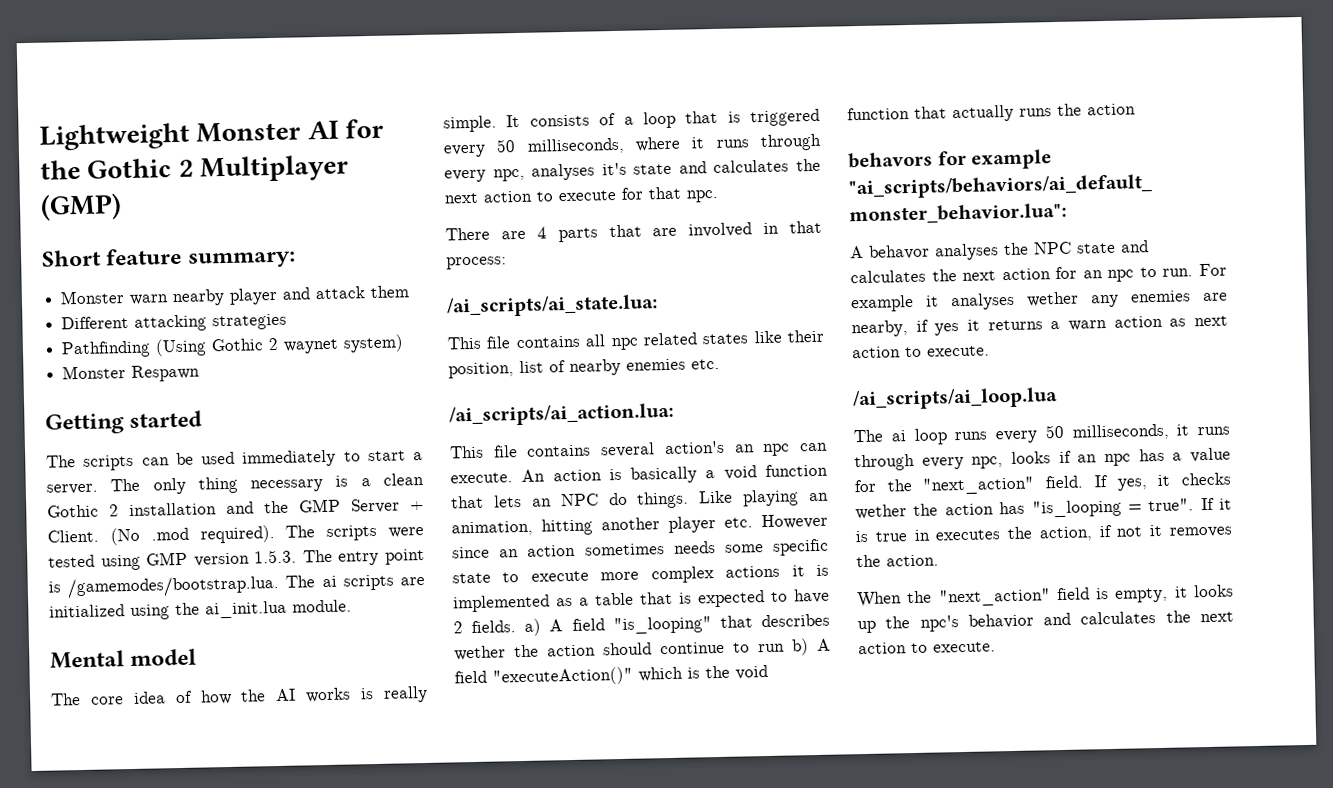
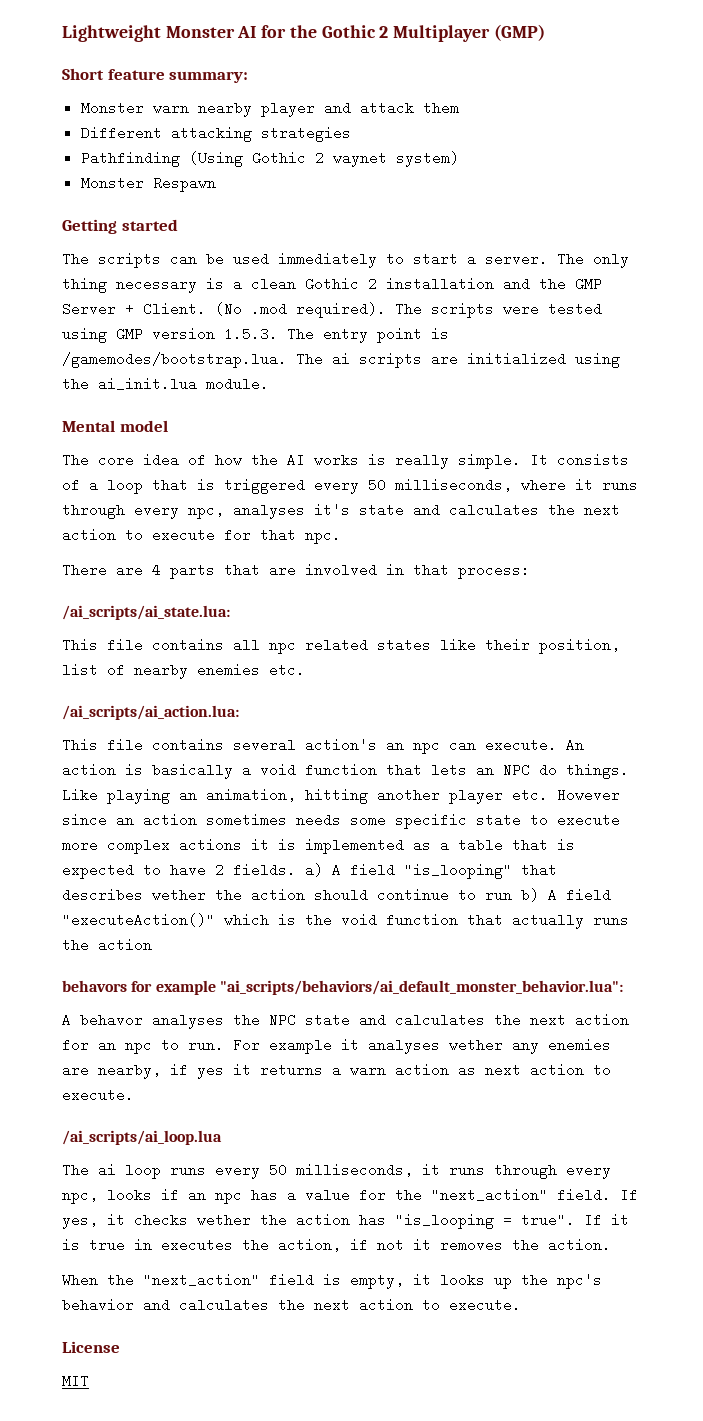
(996, 647) none -> [62,1341,120,1353] [62,1374,89,1388] // License // MIT

